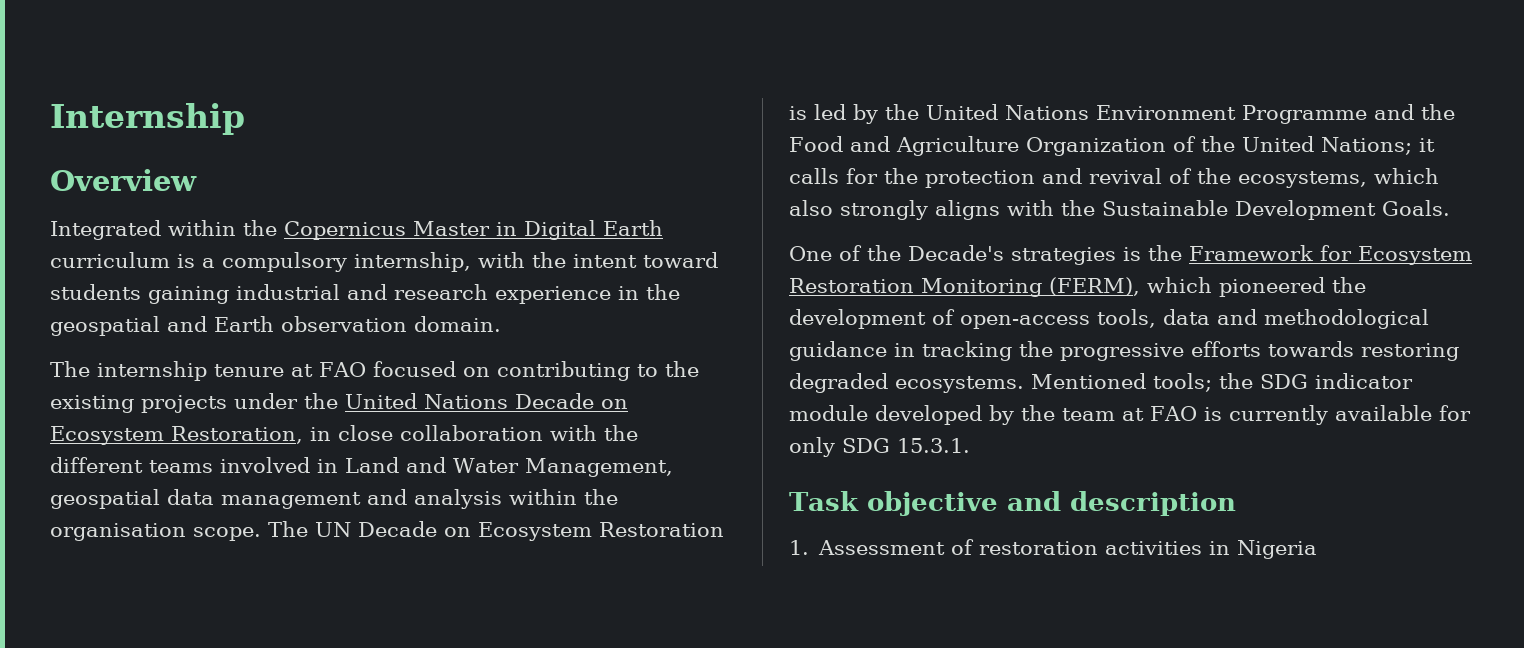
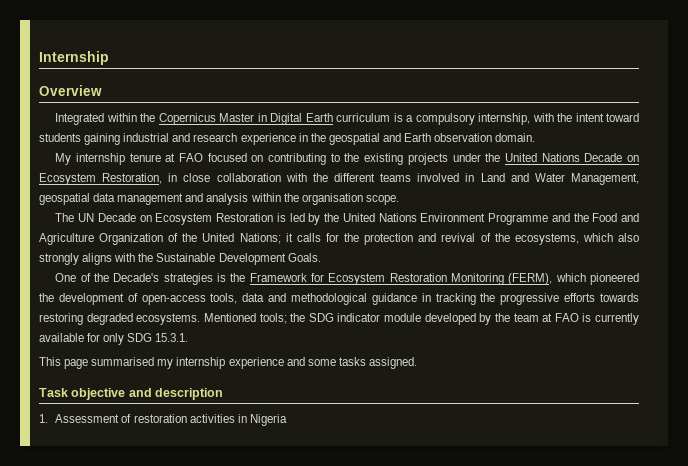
[50,361,90,377] The -> [55,153,72,165] My
(261, 534) none -> (399, 200) //
(970, 445) none -> [39,357,417,369] // This page summarised my internship experience and some tasks assigned.

